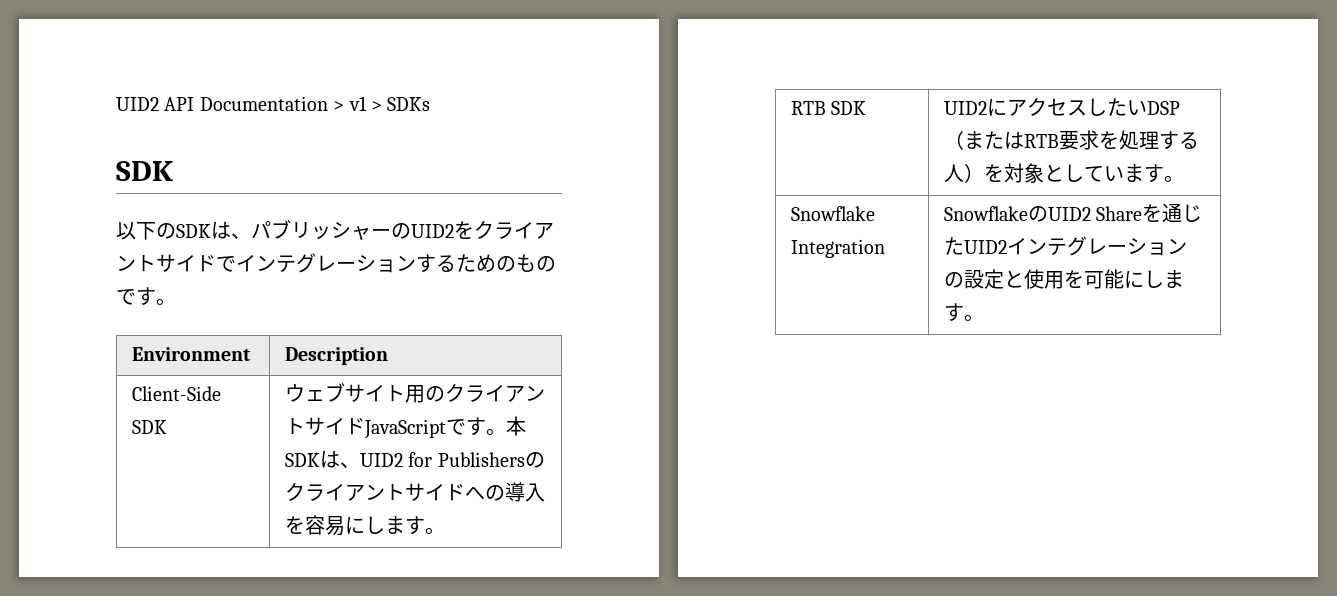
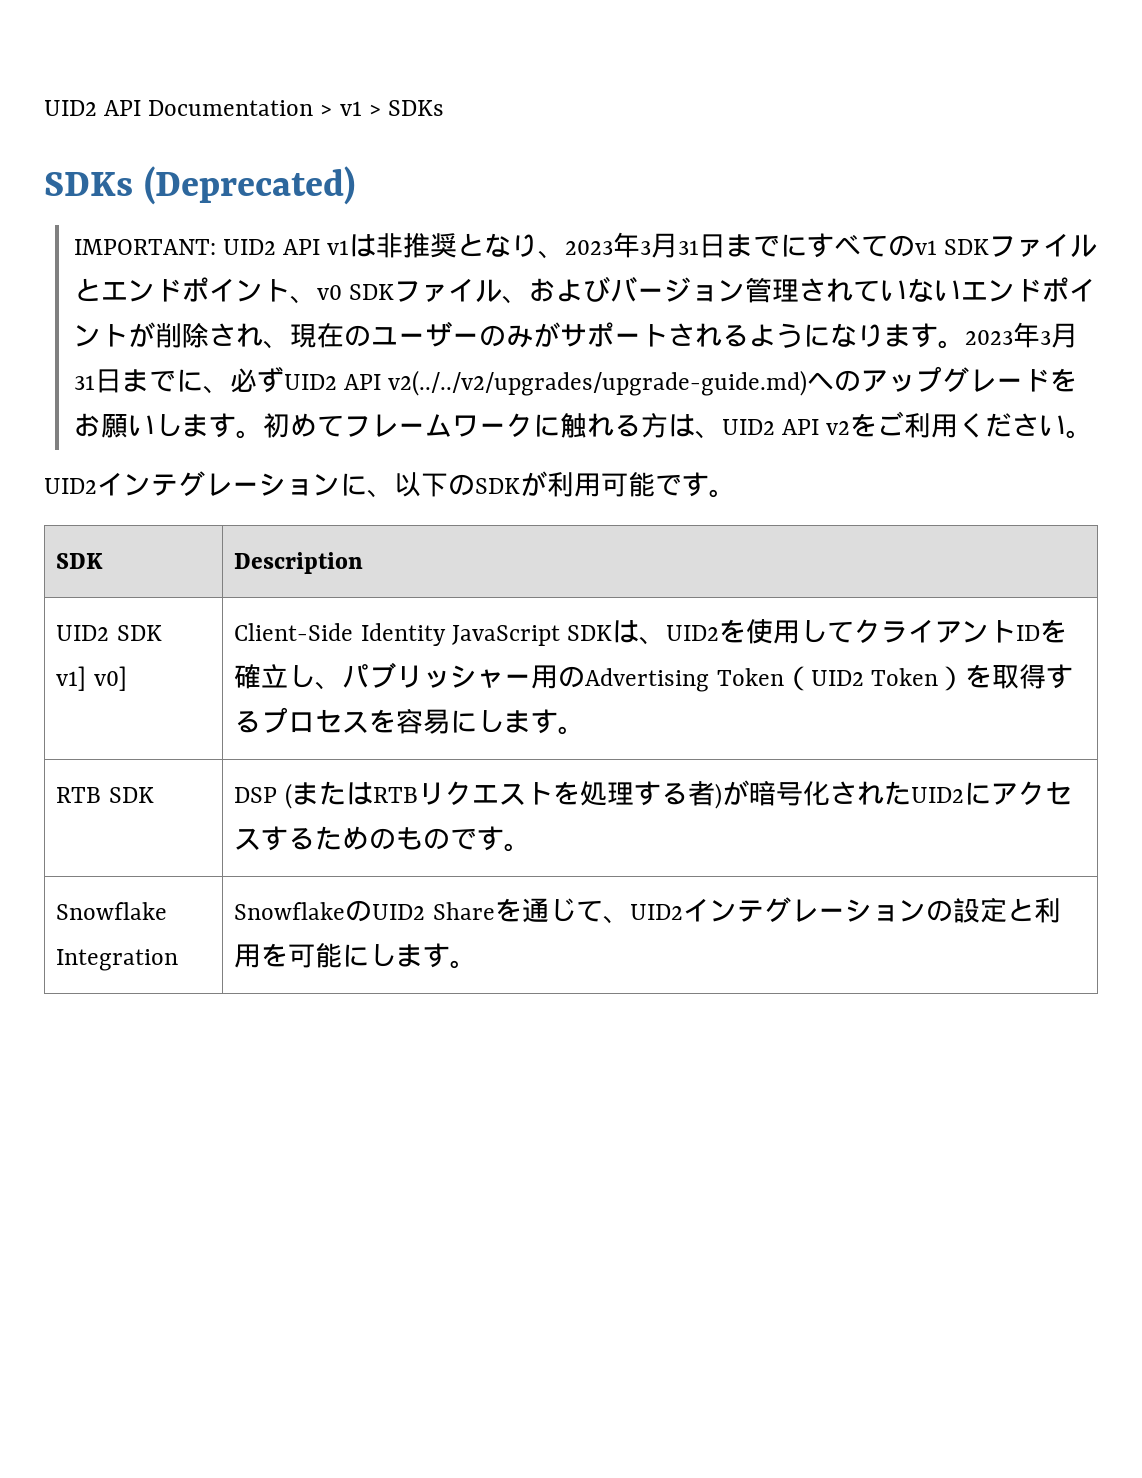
[116,161,174,181] [116,219,554,240] [116,253,556,273] [116,287,176,306] [131,347,251,361] SDK // 以下のSDKは、パブリッシャーのUID2をクライアントサイドでインテグレーションするためのものです。 // Environment -> [44,166,356,205] [73,232,1098,259] [73,276,1096,304] [73,321,1078,349] [73,366,1077,396] [73,411,1093,439] [44,471,736,498] [56,553,104,569] SDKs (Deprecated) // IMPORTANT: UID2 API v1は非推奨となり、2023年3月31日までにすべてのv1 SDKファイルとエンドポイント、v0 SDKファイル、およびバージョン管理されていないエンドポイントが削除され、現在のユーザーのみがサポートされるようになります。2023年3月31日までに、必ずUID2 API v2(../../v2/upgrades/upgrade-guide.md)へのアップグレードをお願いします。初めてフレームワークに触れる方は、UID2 API v2をご利用ください。 // UID2インテグレーションに、以下のSDKが利用可能です。 // SDK
[131,386,221,401] [131,420,167,434] [284,382,545,403] [284,416,526,439] [284,450,545,468] [284,482,545,502] Client-Side SDK | ウェブサイト用のクライアントサイドJavaScriptです。本SDKは、UID2 for Publishersのクライアントサイドへの導入 -> [56,625,162,641] [56,666,127,691] [234,619,1067,646] [234,662,1073,692] [234,707,370,733] UID2 SDK // v1] v0] | Client-Side Identity JavaScript SDKは、UID2を使用してクライアントIDを確立し、パブリッシャー用のAdvertising Token（UID2 Token）を取得するプロセス
[943,97,1180,116] [943,130,1199,150] [943,163,1144,183] UID2にアクセスしたいDSP（またはRTB要求を処理する人）を対象としていま -> [234,780,1072,809] [234,826,478,851] DSP (またはRTBリクエストを処理する者)が暗号化されたUID2にアクセスするためのもので
[943,237,964,255] た -> [575,900,630,924] て、
[1023,269,1044,289] 使 -> [1033,898,1061,923] 利

